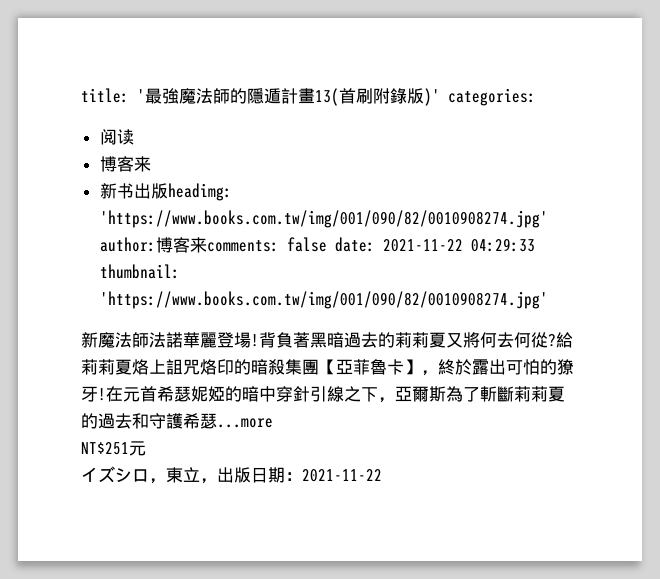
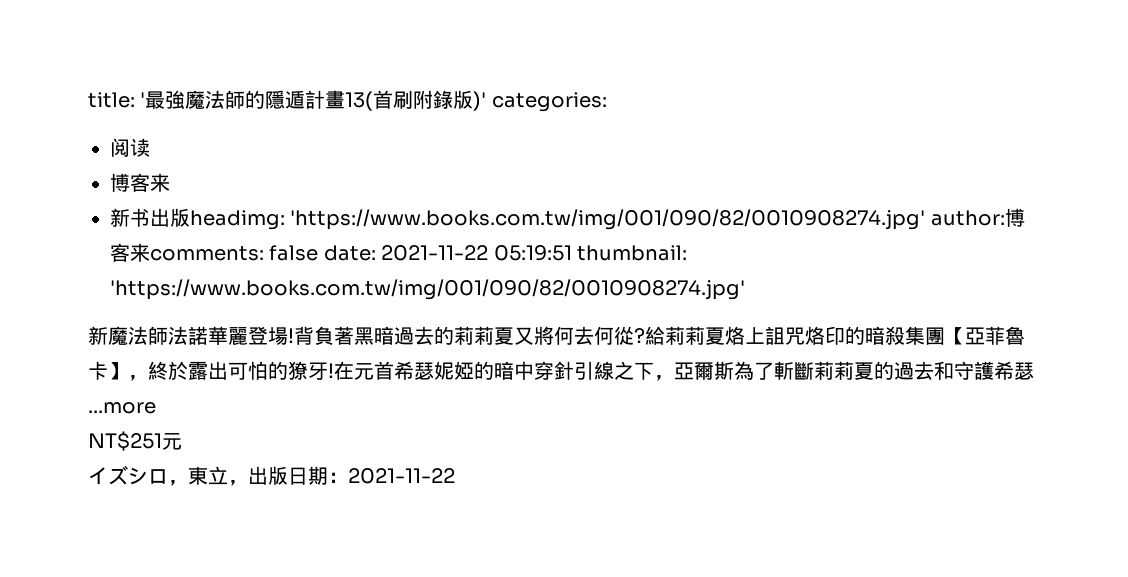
[470,238,535,252] 04:29:33 -> [493,245,572,261] 05:19:51

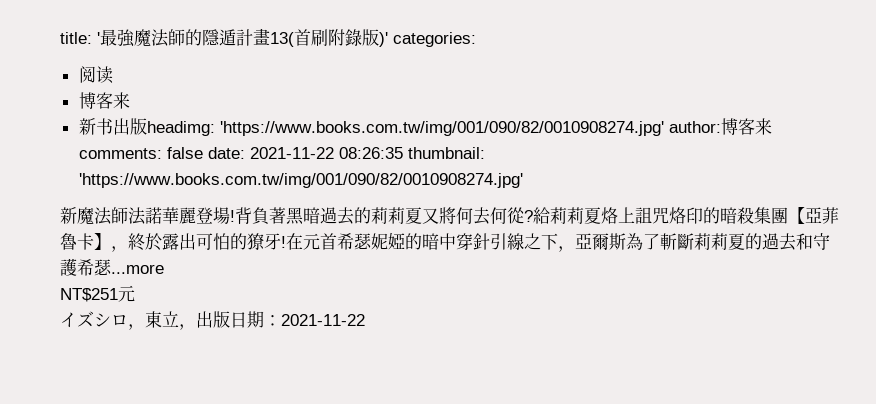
[493,245,572,261] 05:19:51 -> [338,147,403,159] 08:26:35

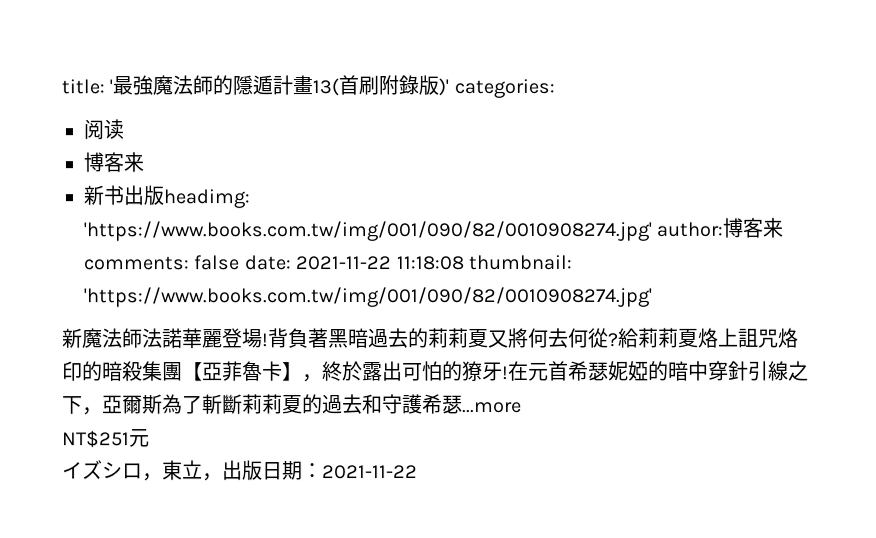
[338,147,403,159] 08:26:35 -> [395,255,465,271] 11:18:08

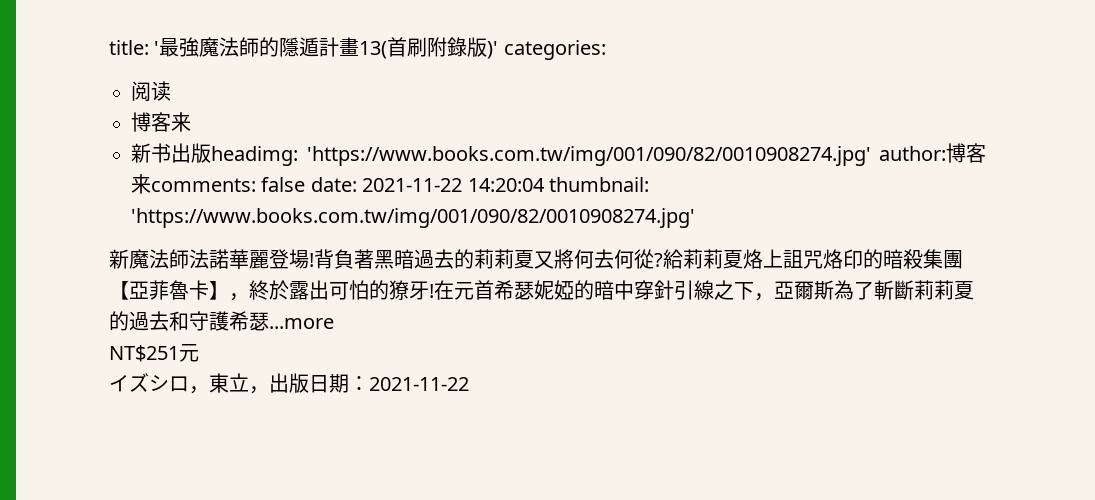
[395,255,465,271] 11:18:08 -> [467,178,545,192] 14:20:04

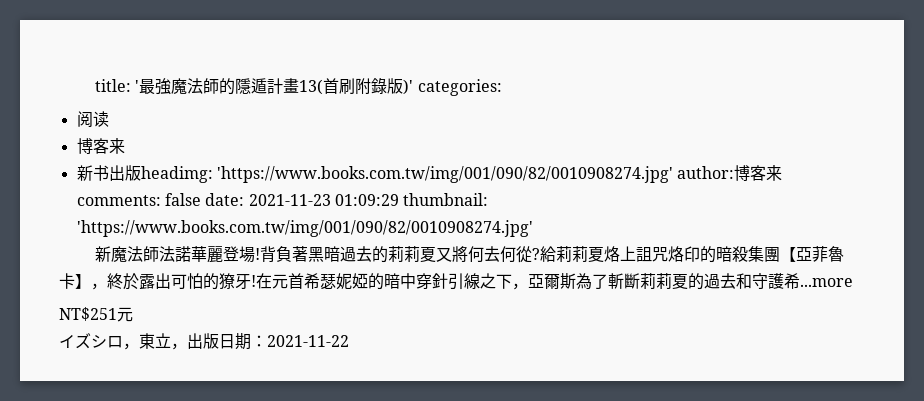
[362,178,545,192] 2021-11-22 14:20:04 -> [248,194,399,206] 2021-11-23 01:09:29
[249,312,269,331] 瑟 -> (800, 281) none

